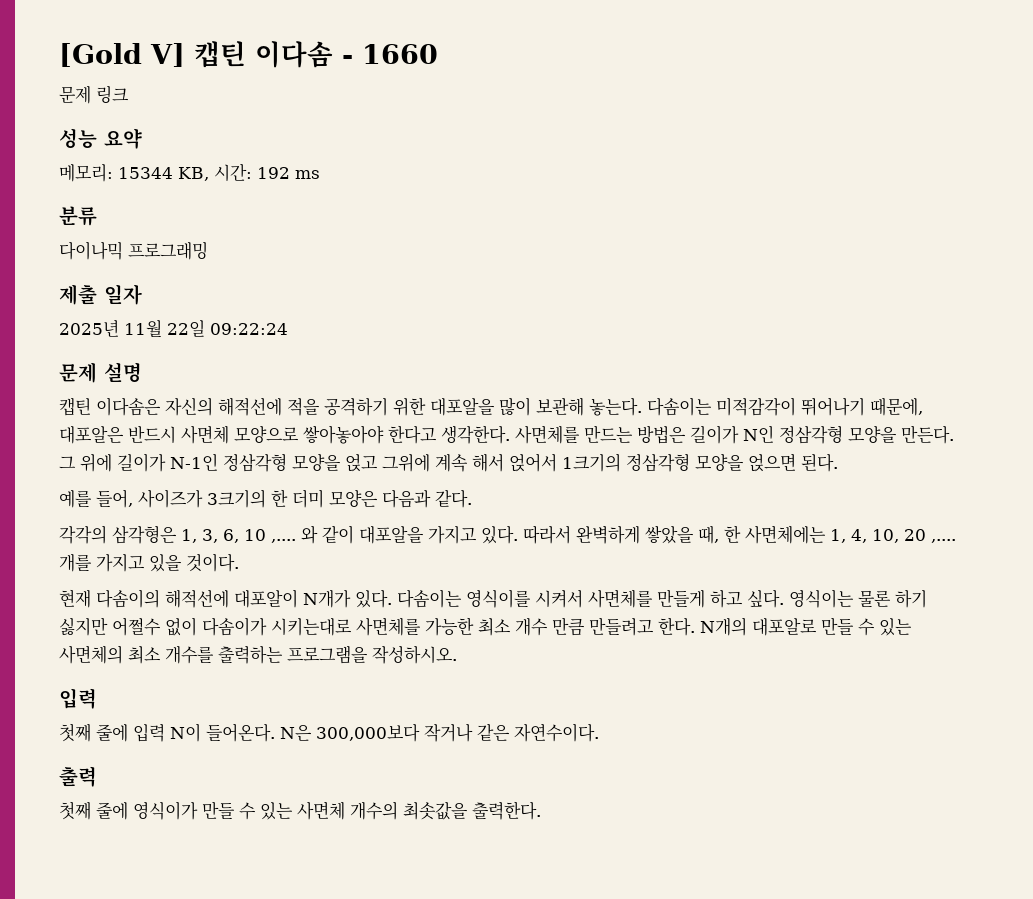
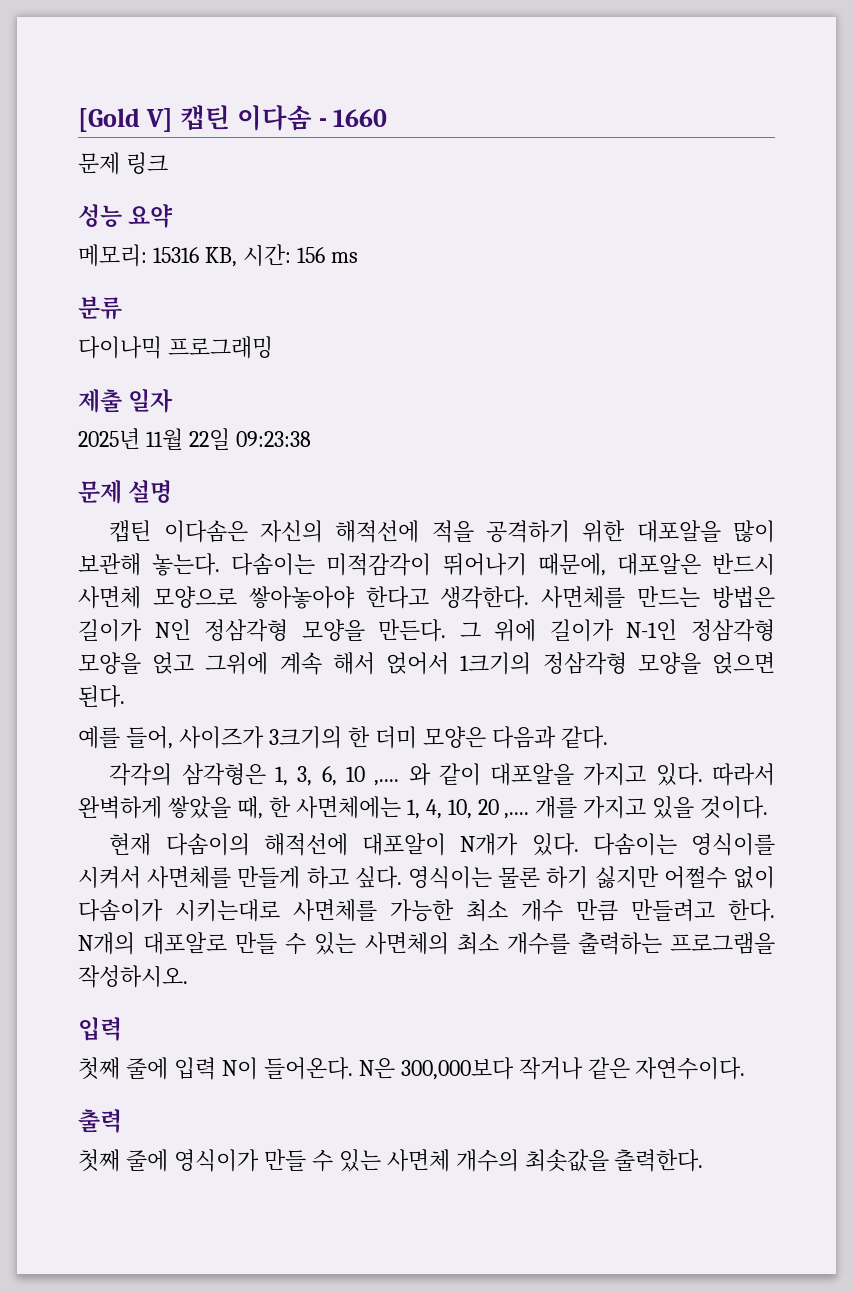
[118,167,173,179] 15344 -> [152,247,199,263] 15316
[257,167,290,179] 192 -> [296,247,325,263] 156
[210,323,288,335] 09:22:24 -> [235,431,311,447] 09:23:38

